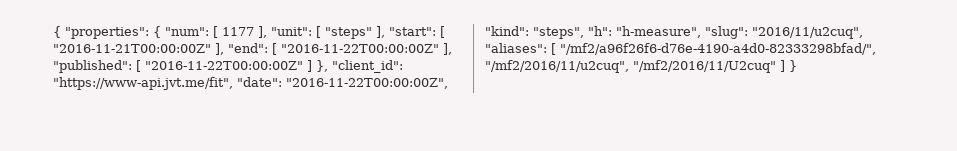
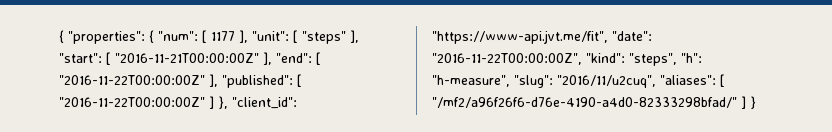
[560,43,876,55] [485,60,776,73] "/mf2/a96f26f6-d76e-4190-a4d0-82333298bfad/", "/mf2/2016/11/u2cuq", "/mf2/2016/11/U2cuq" -> [432,97,737,108] "/mf2/a96f26f6-d76e-4190-a4d0-82333298bfad/"

